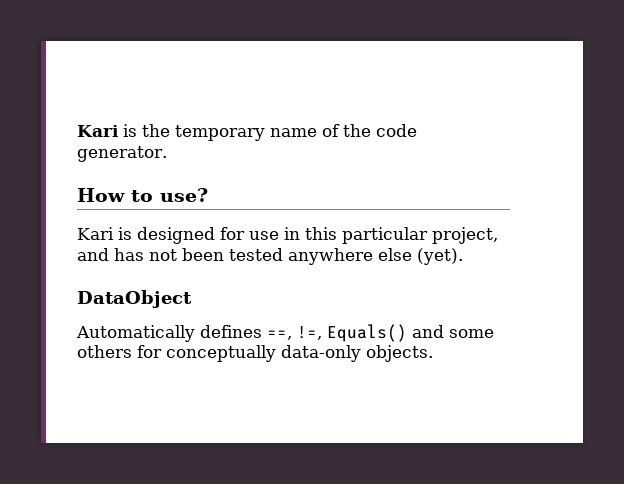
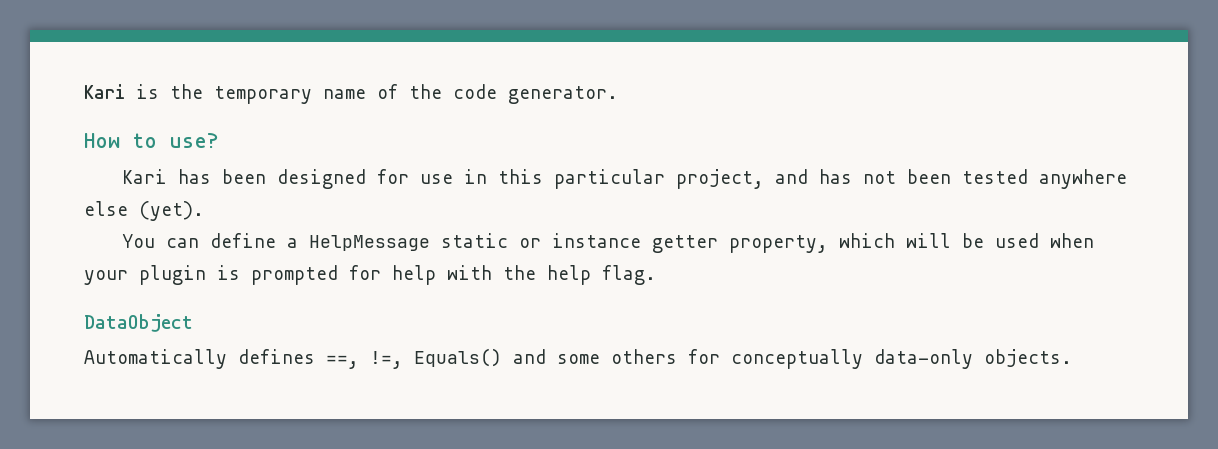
[118,227,132,240] is -> [178,169,267,184] has been
(463, 256) none -> [122,233,1095,253] [84,265,656,285] // You can define a HelpMessage static or instance getter property, which will be used when your plugin is prompted for help with the help flag.

